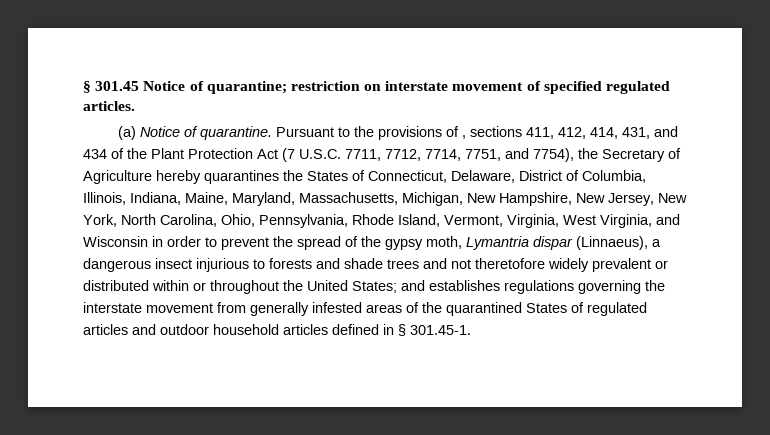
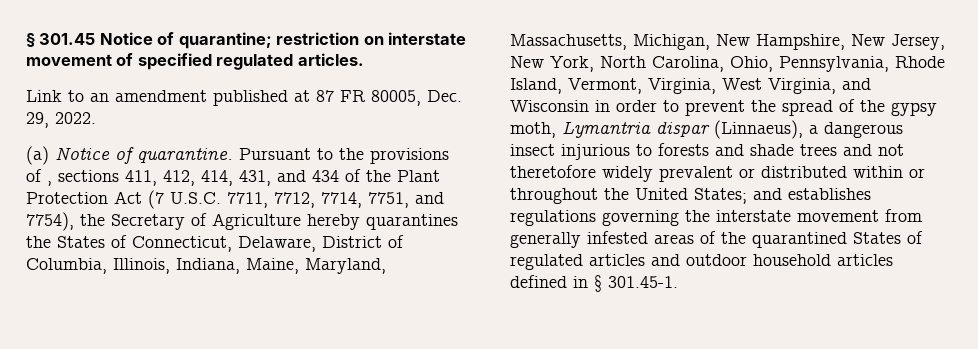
(135, 106) none -> [26,90,462,106] [26,112,96,128] // Link to an amendment published at 87 FR 80005, Dec. 29, 2022.

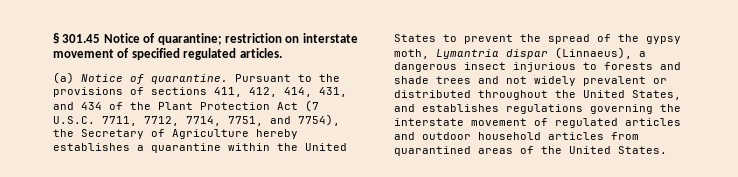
[26,90,462,106] [26,112,96,128] // Link to an amendment published at 87 FR 80005, Dec. 29, 2022. -> (282, 53) none
[47,181,52,186] , -> (144, 91) none
[366,214,458,230] [26,235,404,252] [26,258,386,274] [510,34,945,50] [510,56,945,72] [510,78,871,94] [510,100,657,112] quarantines the States of Connecticut, Delaware, District of Columbia, Illinois, Indiana, Maine, Maryland, Massachusetts, Michigan, New Hampshire, New Jersey, New York, North Carolina, Ohio, Pennsylvania, Rhode Island, Vermont, Virginia, West Virginia, and Wisconsin in order -> [53,143,347,153] [394,34,436,42] establishes a quarantine within the United States
[510,165,596,178] theretofore -> (527, 80) none
[853,166,925,178] within or -> (471, 94) none
[694,188,747,204] States; -> [632,90,681,100] States,
[885,209,922,222] [510,231,901,248] from generally infested areas of the quarantined States -> (527, 122) none
[510,275,678,292] defined in § 301.45-1. -> [611,132,639,140] [394,146,667,156] from quarantined areas of the United States.

